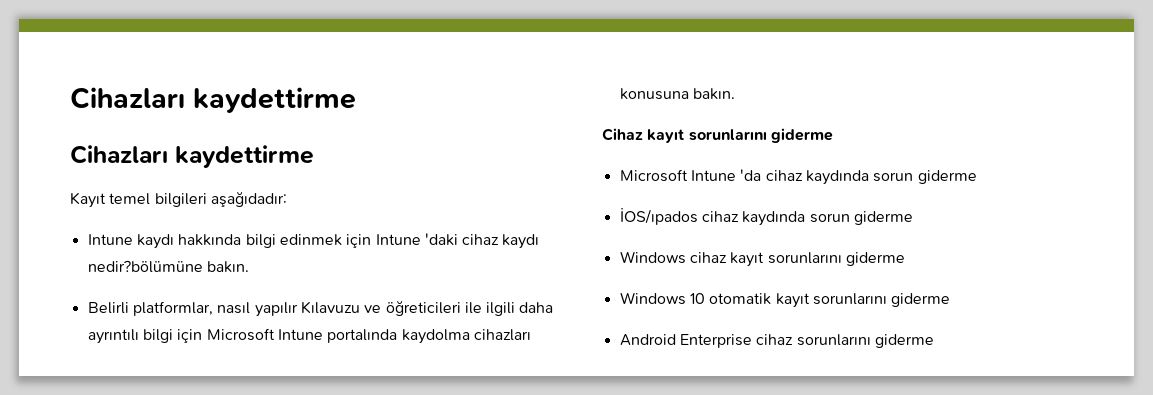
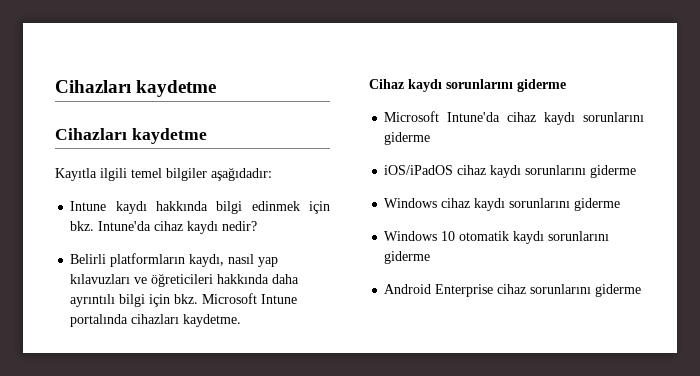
[70,87,356,113] [70,145,314,168] [70,192,207,208] Cihazları kaydettirme // Cihazları kaydettirme // Kayıt temel bilgileri -> [55,80,217,97] [55,128,207,144] [55,168,207,181] Cihazları kaydetme // Cihazları kaydetme // Kayıtla ilgili temel bilgiler
[375,233,540,249] [87,260,249,273] [87,300,516,317] Intune 'daki cihaz kaydı nedir?bölümüne bakın. // Belirli platformlar, nasıl yapılır Kılavuzu ve öğreticileri ile ilgili -> [70,221,258,234] [70,253,279,267] [70,273,270,287] bkz. Intune'da cihaz kaydı nedir? // Belirli platformların kaydı, nasıl yap kılavuzları ve öğreticileri hakkında
(203, 336) none -> [174,294,199,304] bkz.
[401,329,531,344] [619,88,735,100] kaydolma cihazları konusuna bakın. -> [131,314,242,327] cihazları kaydetme.
[647,129,685,143] kayıt -> [408,79,442,92] kaydı
[690,169,977,185] [619,208,850,226] Intune 'da cihaz kaydında sorun giderme // İOS/ıpados cihaz kaydında sorun -> [447,112,644,125] [384,132,431,145] [384,165,587,178] Intune'da cihaz kaydı sorunlarını giderme // iOS/iPadOS cihaz kaydı sorunlarını
[730,252,765,267] kayıt -> [474,198,506,211] kaydı
[775,293,810,308] kayıt -> [513,231,545,244] kaydı

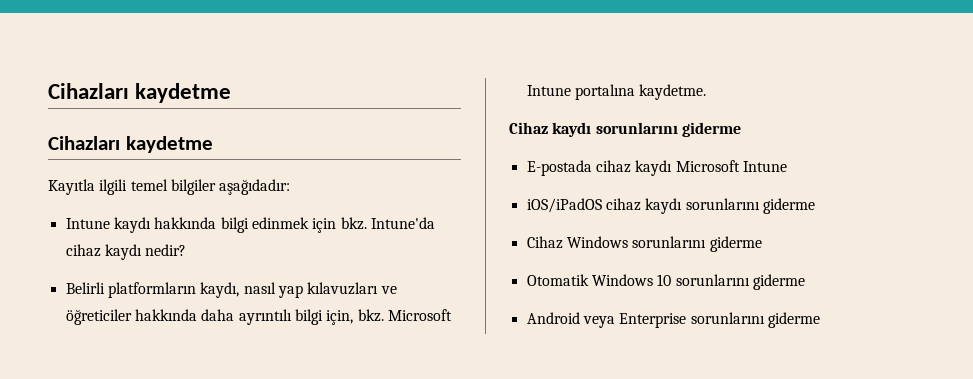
[151,273,214,287] öğreticileri -> [65,309,132,325] öğreticiler
[149,294,171,307] için -> [326,310,354,325] için,
[70,314,180,327] portalında cihazları -> [574,84,635,100] portalına
[384,111,644,125] [384,132,431,145] Microsoft Intune'da cihaz kaydı sorunlarını giderme -> [526,160,787,176] E-postada cihaz kaydı Microsoft Intune
[384,198,621,211] Windows cihaz kaydı sorunlarını giderme // -> [526,236,762,252] [526,274,589,286] Cihaz Windows sorunlarını giderme // Otomatik
[459,231,545,244] otomatik kaydı -> (672, 280) none
[435,284,527,297] Enterprise cihaz -> [582,313,687,328] veya Enterprise

